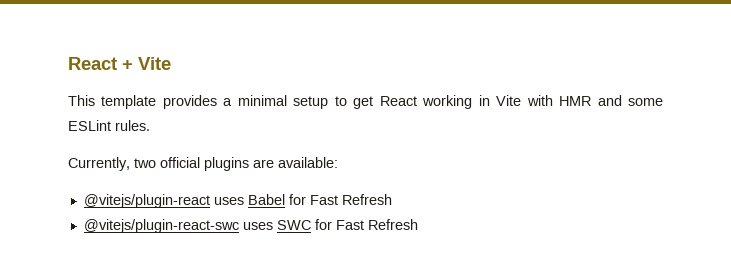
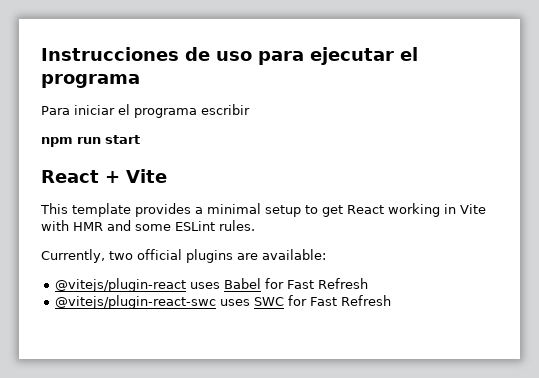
(68, 63) none -> [41,47,418,65] [41,74,140,88] [41,104,250,118] [41,135,140,147] Instrucciones de uso para ejecutar el programa // Para iniciar el programa escribir // npm run start //

